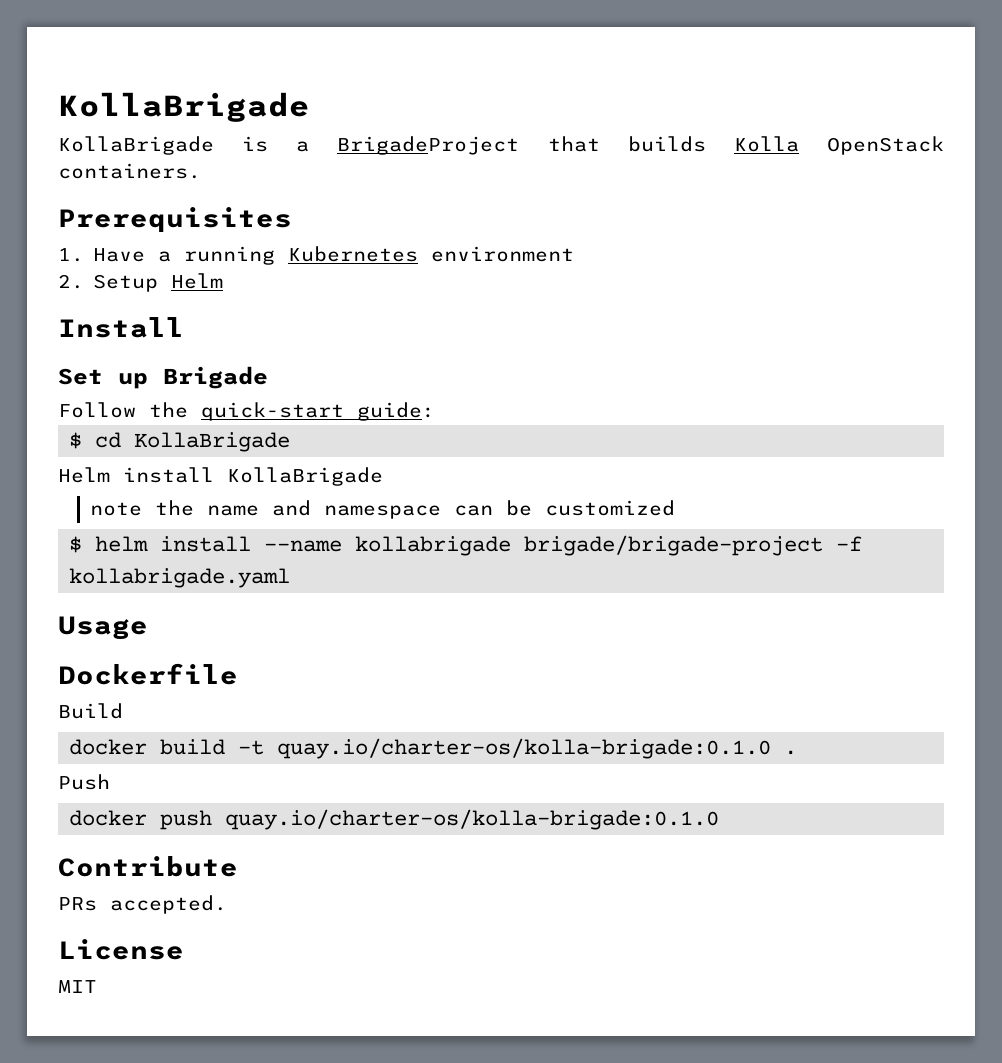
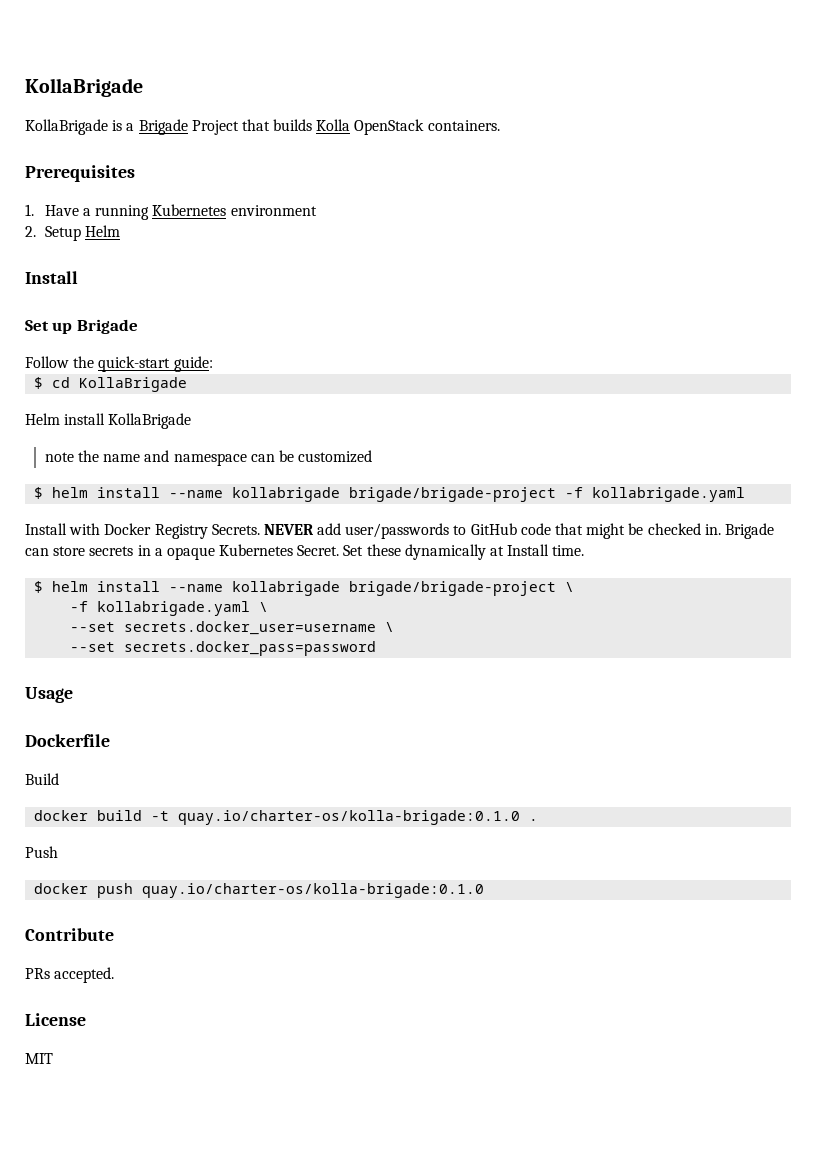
[337,136,520,155] BrigadeProject -> [138,119,239,135] Brigade Project
(291, 578) none -> [25,523,774,539] [25,544,585,560] [34,581,575,596] [70,601,269,616] [70,621,395,635] [70,641,377,656] // Install with Docker Registry Secrets. NEVER add user/passwords to GitHub code that might be checked in. Brigade can store secrets in a opaque Kubernetes Secret. Set these dynamically at Install time. // $ helm install --name kollabrigade brigade/brigade-project \ // -f kollabrigade.yaml \ // --set secrets.docker_user=username \ // --set secrets.docker_pass=password

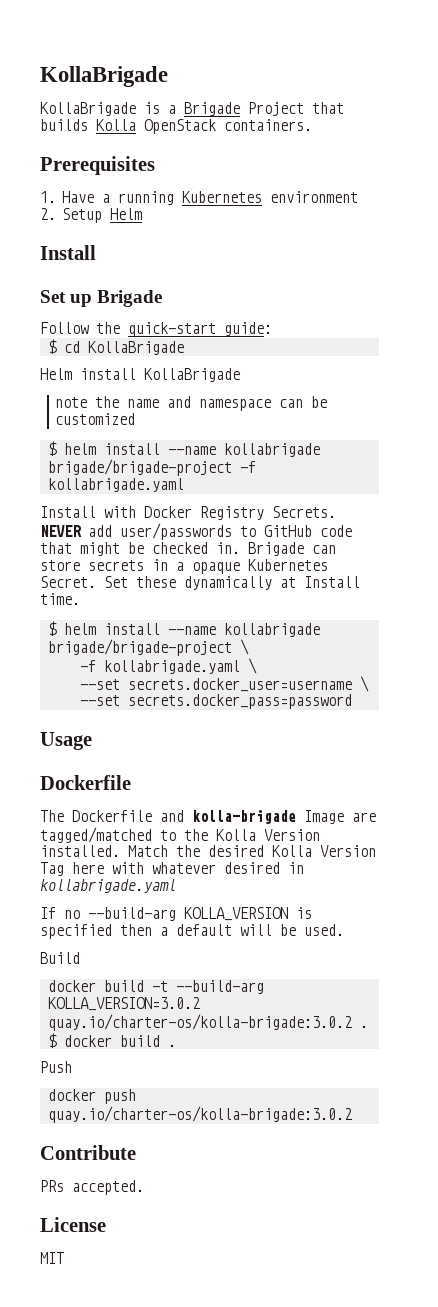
[25,773,59,785] [34,810,521,825] Build // docker build -t quay.io/charter-os/kolla-brigade:0.1.0 -> [40,810,376,824] [40,827,320,843] [40,845,376,857] [40,862,304,876] [40,879,176,893] [40,907,312,921] [40,924,344,939] [40,952,80,964] [47,980,264,994] [47,997,200,1011] [47,1014,368,1031] [47,1033,160,1048] The Dockerfile and kolla-brigade Image are tagged/matched to the Kolla Version installed. Match the desired Kolla Version Tag here with whatever desired in kollabrigade.yaml // If no --build-arg KOLLA_VERSION is specified then a default will be used. // Build // docker build -t --build-arg KOLLA_VERSION=3.0.2 quay.io/charter-os/kolla-brigade:3.0.2 . $ docker build
[142,883,485,898] quay.io/charter-os/kolla-brigade:0.1.0 -> [47,1106,352,1123] quay.io/charter-os/kolla-brigade:3.0.2

